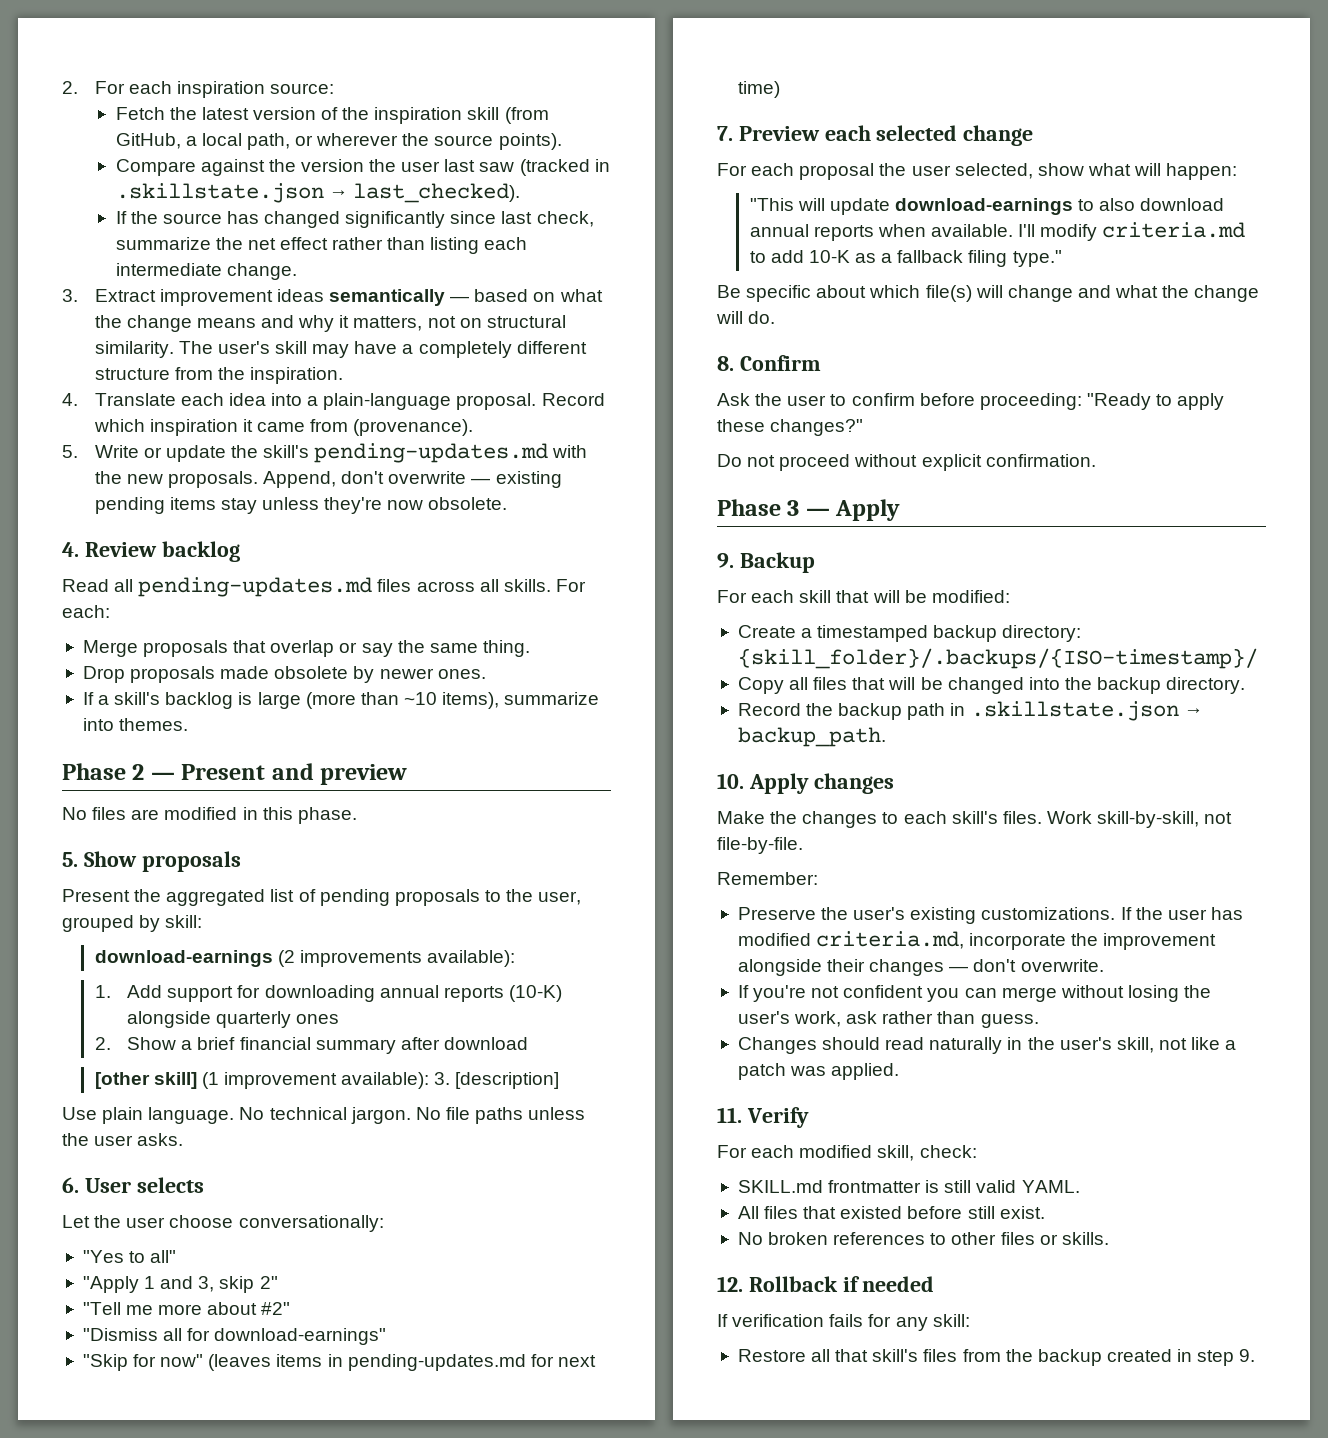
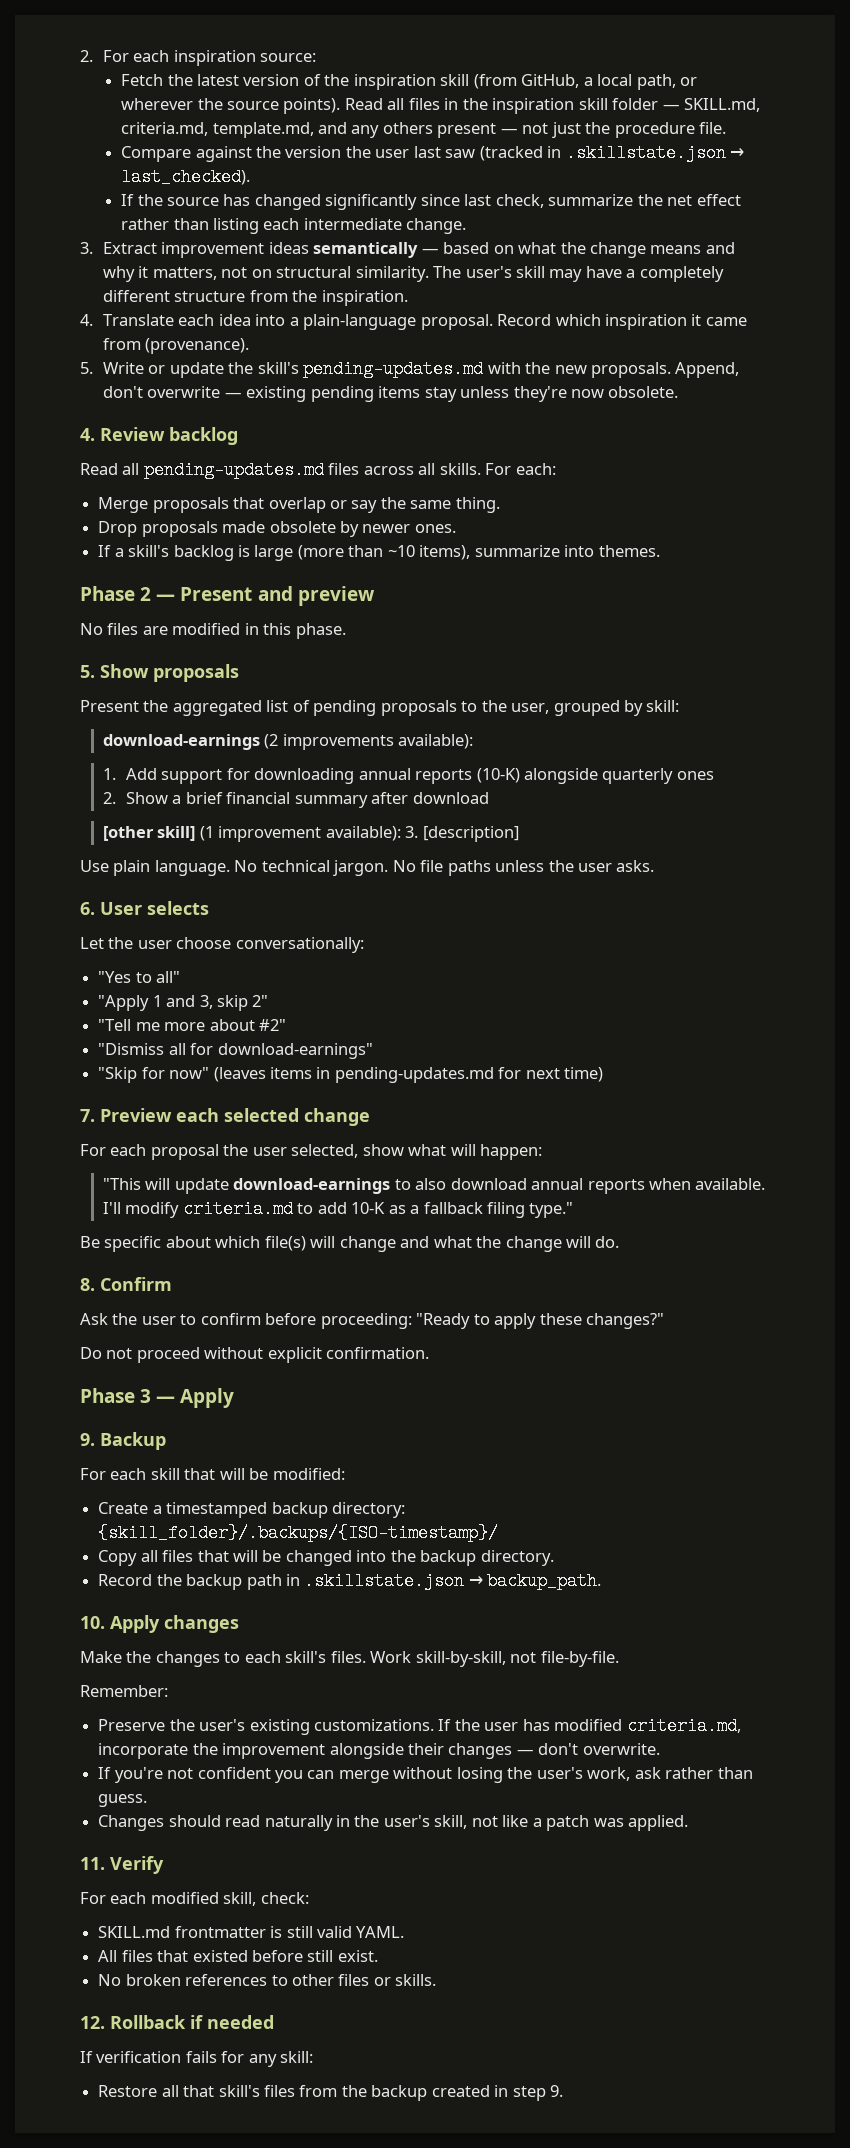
(562, 141) none -> [344,98,760,114] [121,122,727,138] Read all files in the inspiration skill folder — SKILL.md, criteria.md, template.md, and any others present — not just the procedure file.

